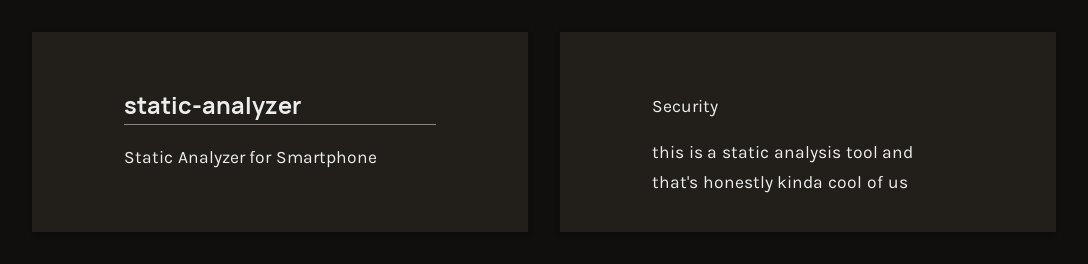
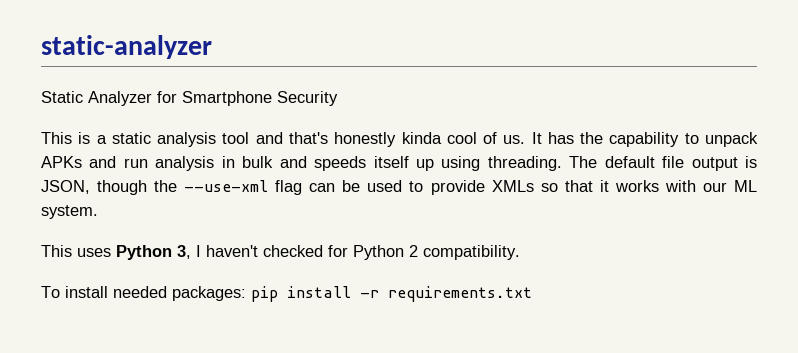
[652,145,684,159] this -> [41,132,72,144] This
[887,179,908,189] us -> [503,132,759,147] [41,156,757,171] [41,180,757,195] [41,205,98,219] [41,245,520,260] [41,286,532,302] us. It has the capability to unpack APKs and run analysis in bulk and speeds itself up using threading. The default file output is JSON, though the --use-xml flag can be used to provide XMLs so that it works with our ML system. // This uses Python 3, I haven't checked for Python 2 compatibility. // To install needed packages: pip install -r requirements.txt

